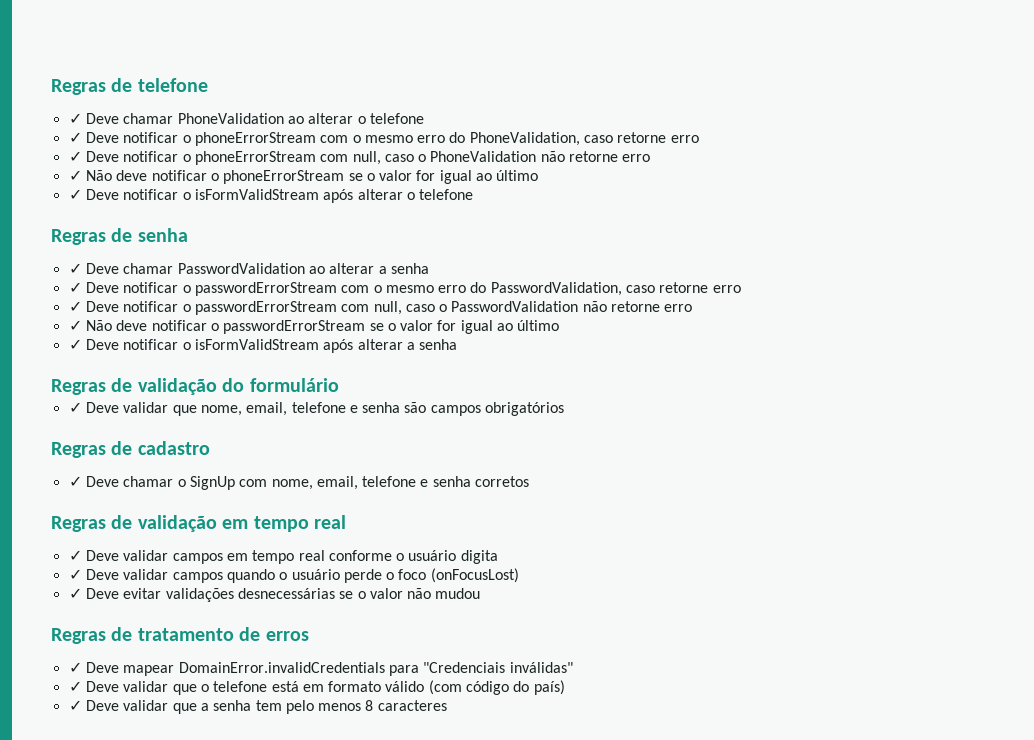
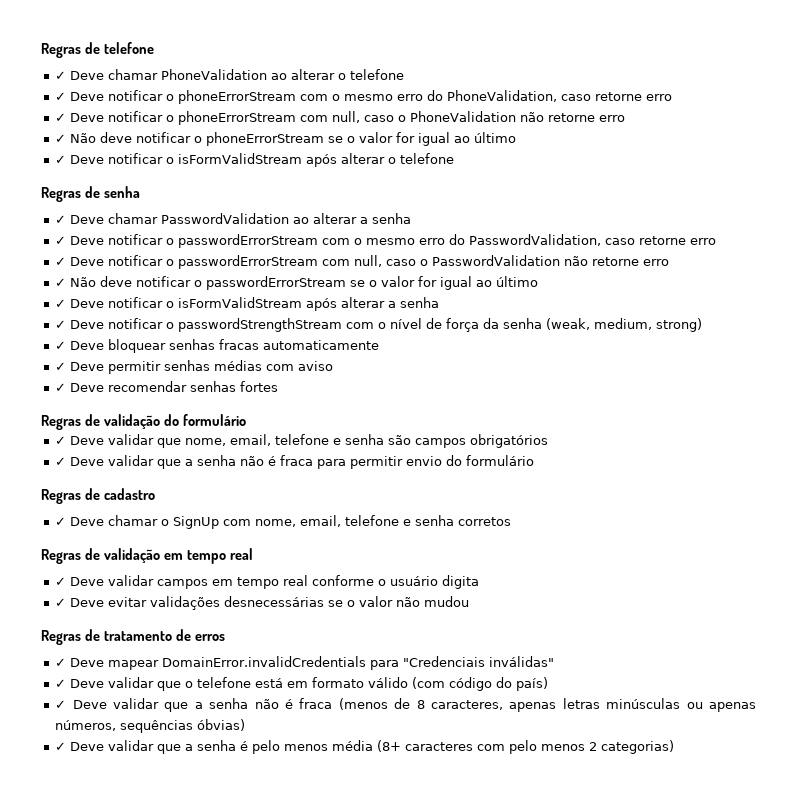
(458, 344) none -> [55,318,703,332] [55,339,380,353] [55,360,334,374] [55,381,279,392] // ✓ Deve notificar o passwordStrengthStream com o nível de força da senha (weak, medium, strong) // ✓ Deve bloquear senhas fracas automaticamente // ✓ Deve permitir senhas médias com aviso // ✓ Deve recomendar senhas fortes
(565, 409) none -> [55,455,535,469] // ✓ Deve validar que a senha não é fraca para permitir envio do formulário
[68,568,519,583] // ✓ Deve validar campos quando o usuário perde o foco (onFocusLost) -> (480, 582) none
[255,700,447,714] tem pelo menos 8 caracteres -> [254,698,756,712] [55,719,246,733] [55,740,675,754] não é fraca (menos de 8 caracteres, apenas letras minúsculas ou apenas números, sequências óbvias) // ✓ Deve validar que a senha é pelo menos média (8+ caracteres com pelo menos 2 categorias)

